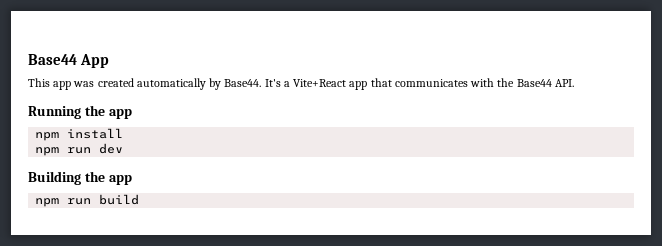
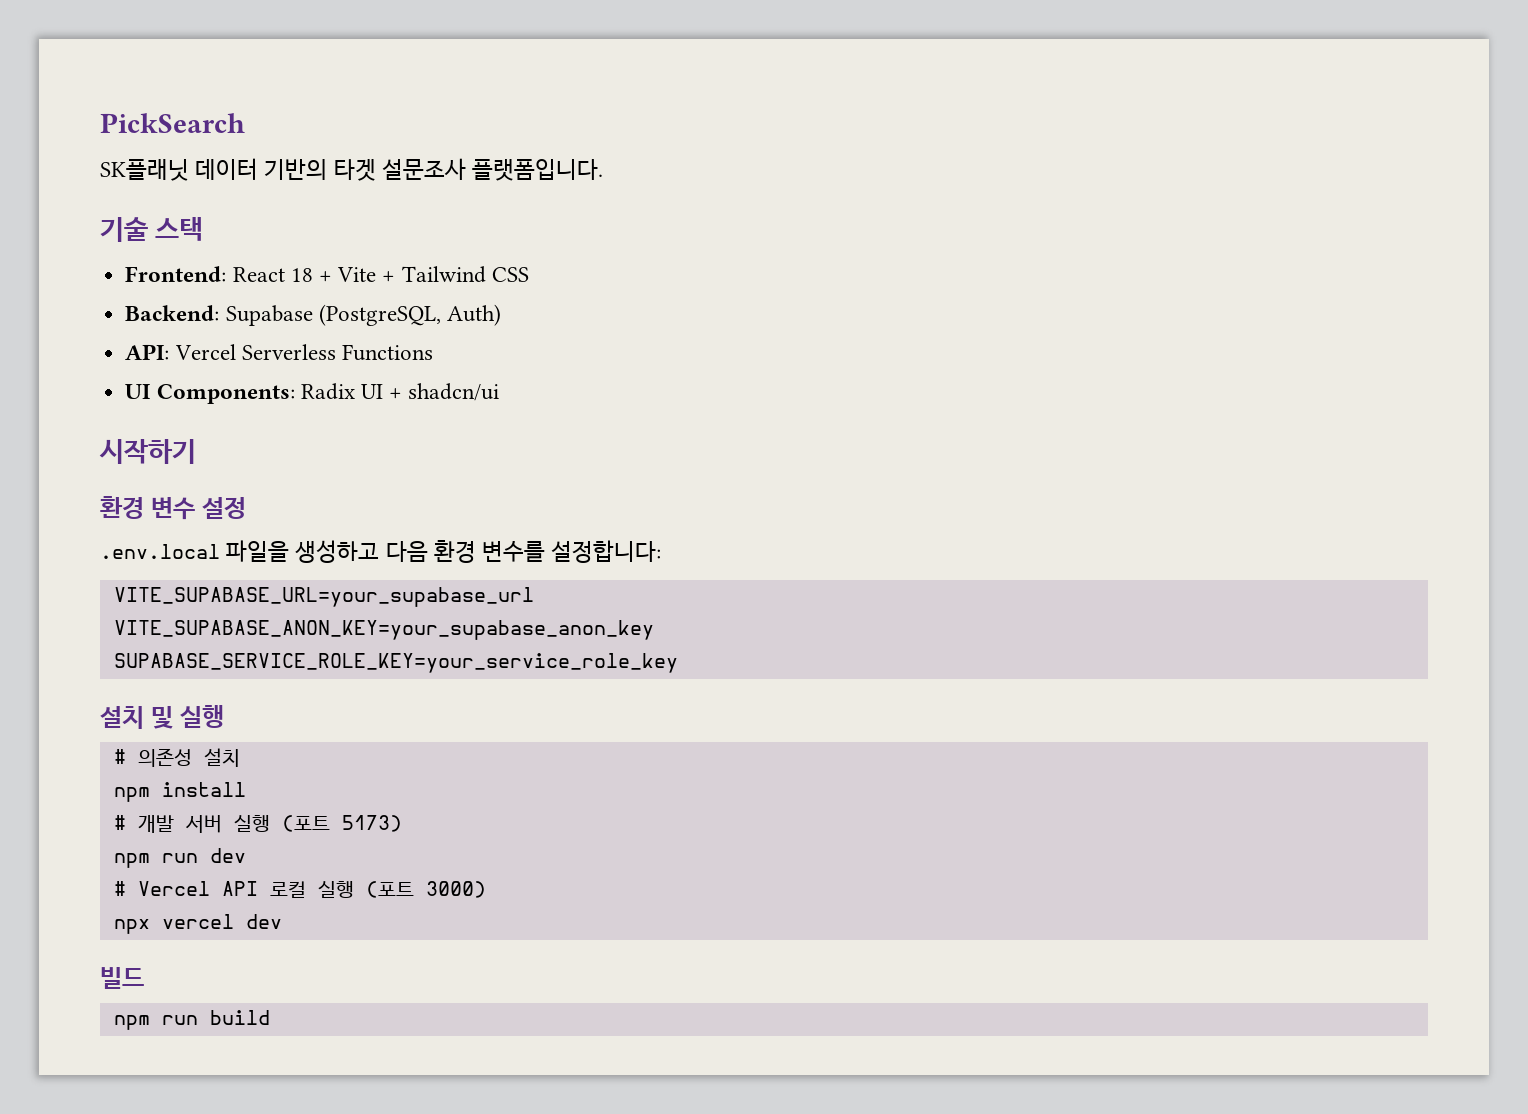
[28,54,110,68] [28,78,574,90] [28,105,132,119] [35,128,124,141] [35,143,124,156] [28,171,132,185] Base44 App // This app was created automatically by Base44. It's a Vite+React app that communicates with the Base44 API. // Running the app // npm install // npm run dev // Building the app -> [100,113,245,133] [100,158,604,181] [100,217,204,242] [125,266,529,283] [125,304,501,326] [125,344,433,361] [125,383,500,404] [99,439,196,464] [100,496,246,520] [100,540,662,563] [113,587,534,607] [113,620,654,640] [113,653,678,673] [100,705,224,729] [113,748,240,767] [113,782,246,802] [113,814,402,833] [113,848,246,868] [113,880,486,898] [113,914,282,934] [100,967,144,989] PickSearch // SK플래닛 데이터 기반의 타겟 설문조사 플랫폼입니다. // 기술 스택 // Frontend: React 18 + Vite + Tailwind CSS // Backend: Supabase (PostgreSQL, Auth) // API: Vercel Serverless Functions // UI Components: Radix UI + shadcn/ui // 시작하기 // 환경 변수 설정 // .env.local 파일을 생성하고 다음 환경 변수를 설정합니다: // VITE_SUPABASE_URL=your_supabase_url // VITE_SUPABASE_ANON_KEY=your_supabase_anon_key // SUPABASE_SERVICE_ROLE_KEY=your_service_role_key // 설치 및 실행 // # 의존성 설치 // npm install // # 개발 서버 실행 (포트 5173) // npm run dev // # Vercel API 로컬 실행 (포트 3000) // npx vercel dev // 빌드

